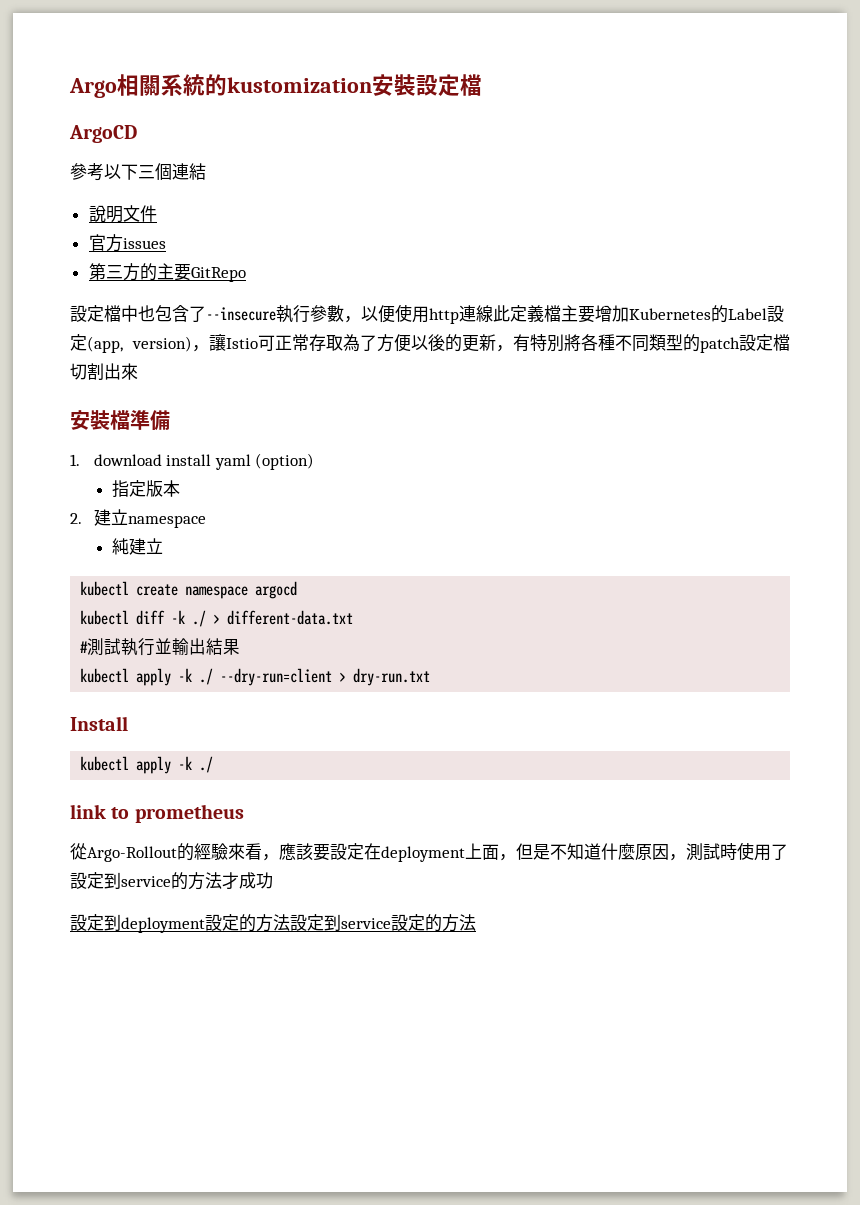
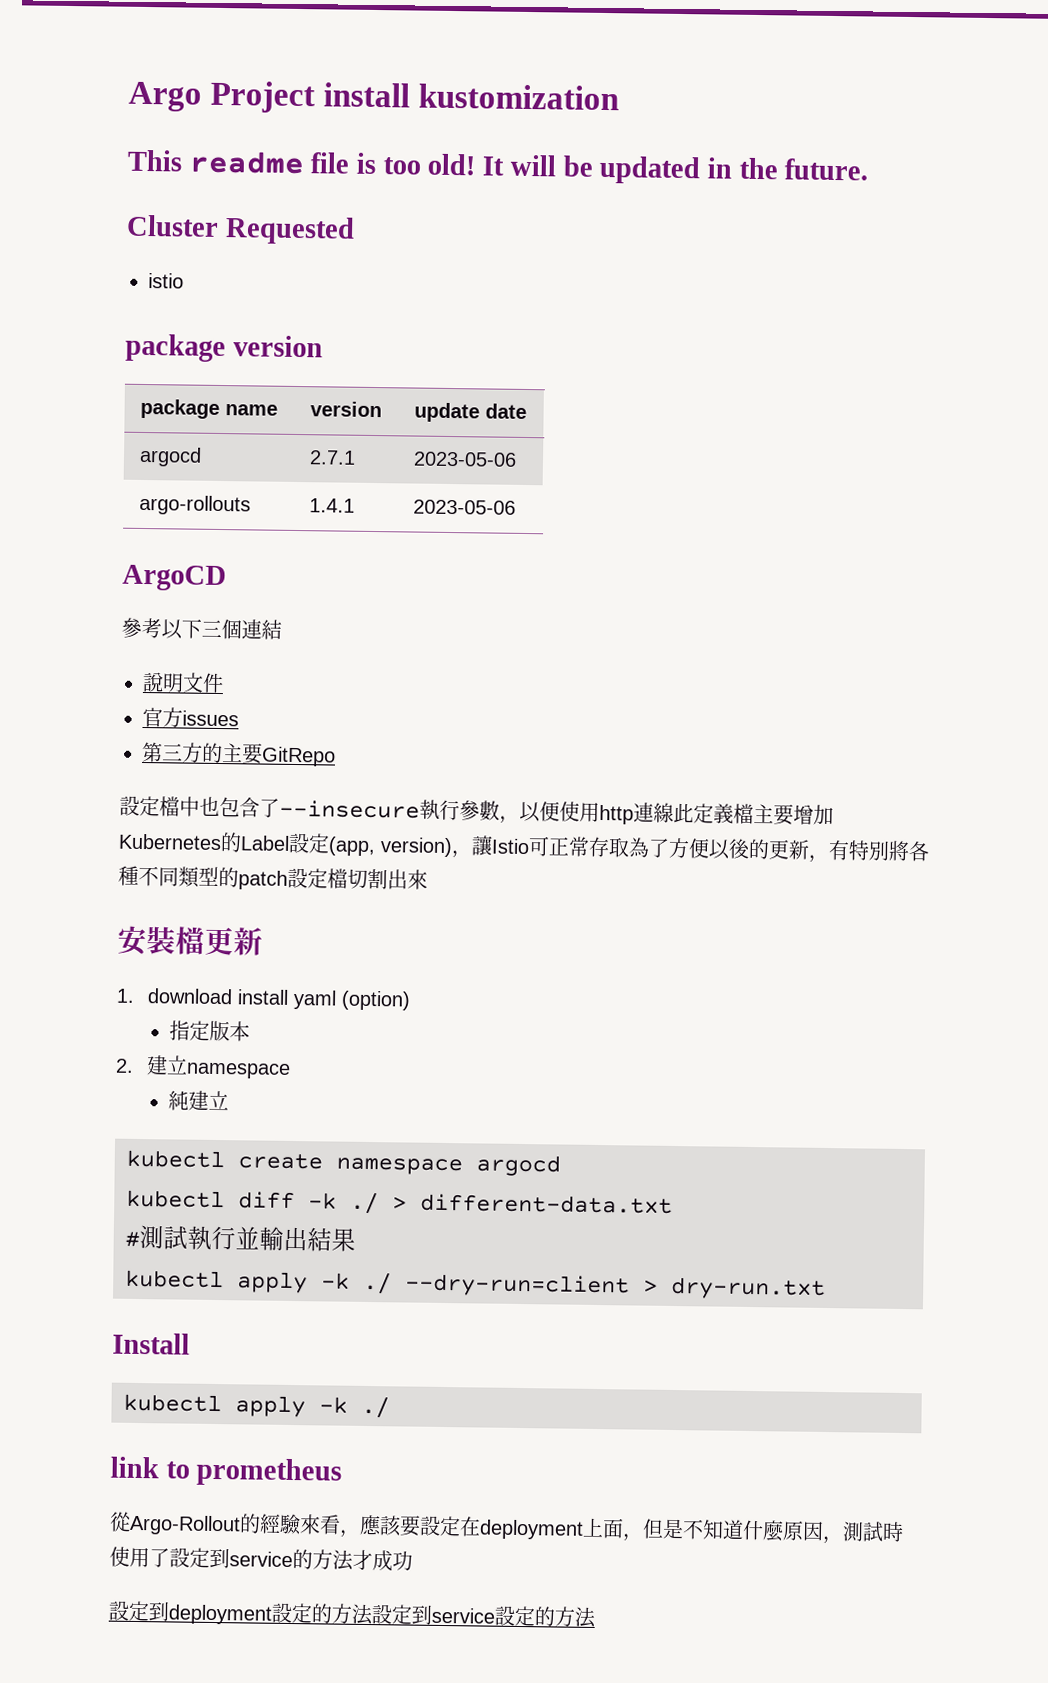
[117,74,227,96] 相關系統的 -> [209,80,410,114] Project install
[372,74,482,96] 安裝設定檔 -> [127,149,869,185] [126,214,355,245] [148,273,184,289] [125,333,323,363] [139,398,278,419] [309,401,382,418] [413,402,527,423] [138,446,202,467] [308,450,356,465] [412,451,517,467] [138,494,251,516] [308,498,355,513] [412,499,516,515] // This readme file is too old! It will be updated in the future. // Cluster Requested // istio // package version // package name | version | update date // argocd | 2.7.1 | 2023-05-06 // argo-rollouts | 1.4.1 | 2023-05-06
[130,410,170,431] 準備 -> [204,926,263,956] 更新

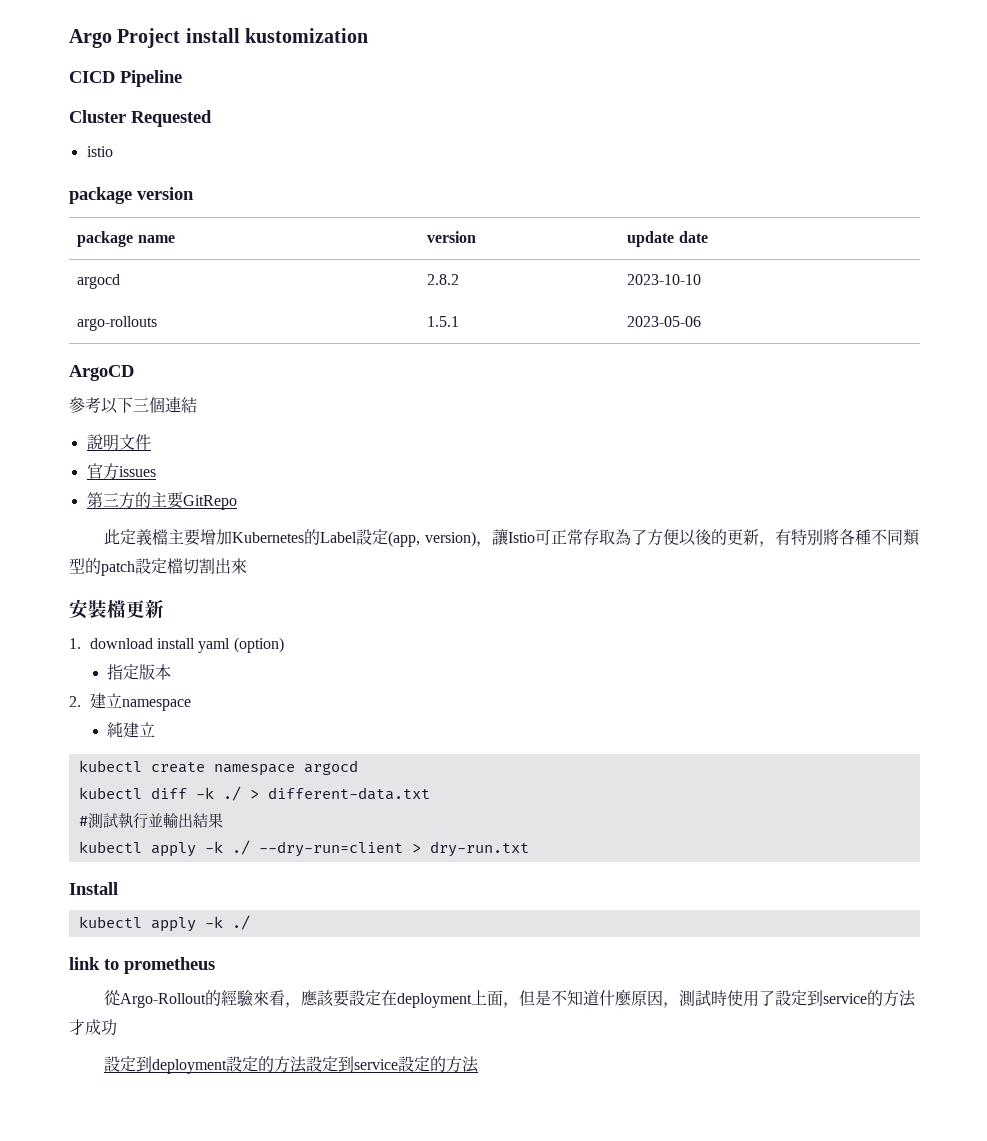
[127,149,869,185] This readme file is too old! It will be updated in the future. -> [69,70,182,87] CICD Pipeline
[308,450,356,465] [412,451,517,467] 2.7.1 | 2023-05-06 -> [427,274,460,285] [627,274,702,285] 2.8.2 | 2023-10-10
[308,498,355,513] 1.4.1 -> [427,316,460,327] 1.5.1
[119,795,674,825] 設定檔中也包含了--insecure執行參數，以便使用http連線 -> (237, 502) none

